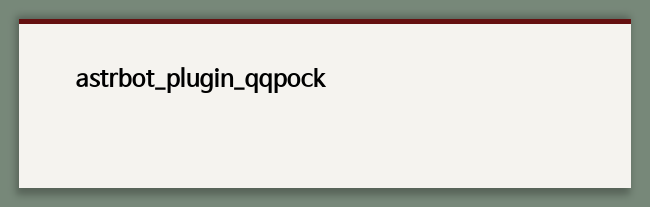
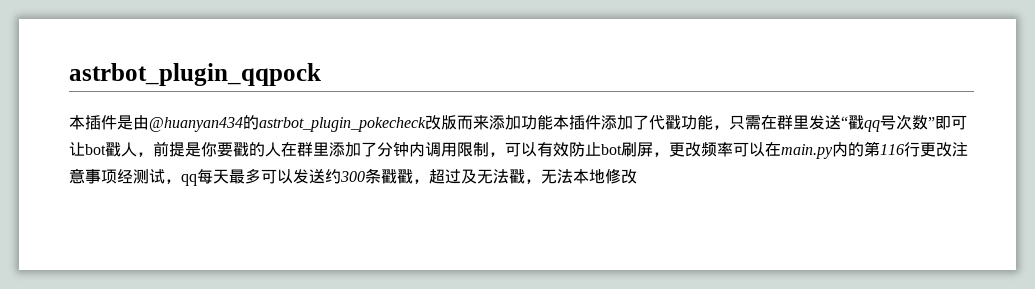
(327, 80) none -> [69,114,967,132] [69,141,968,159] [69,168,637,186] // 本插件是由@huanyan434的astrbot_plugin_pokecheck改版而来添加功能本插件添加了代戳功能，只需在群里发送“戳qq号次数”即可让bot戳人，前提是你要戳的人在群里添加了分钟内调用限制，可以有效防止bot刷屏，更改频率可以在main.py内的第116行更改注意事项经测试，qq每天最多可以发送约300条戳戳，超过及无法戳，无法本地修改

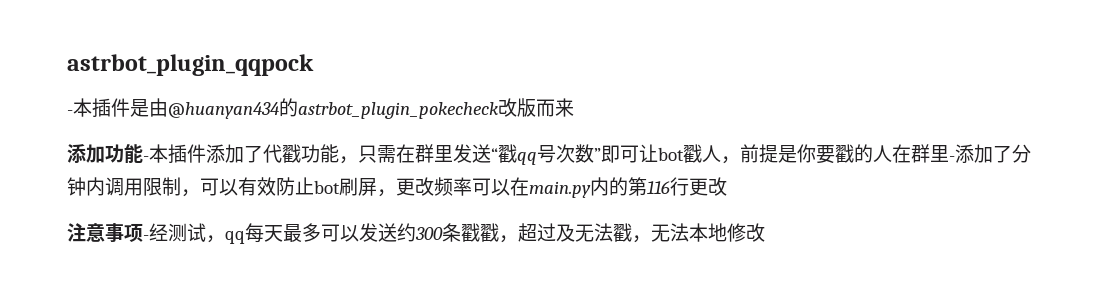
(321, 74) none -> [67,110,73,115] -
(489, 122) none -> (574, 107) //
(553, 122) none -> [143,156,149,161] -
(329, 149) none -> [949,156,955,161] -
(952, 149) none -> (727, 186) //
(117, 176) none -> [143,235,149,240] -

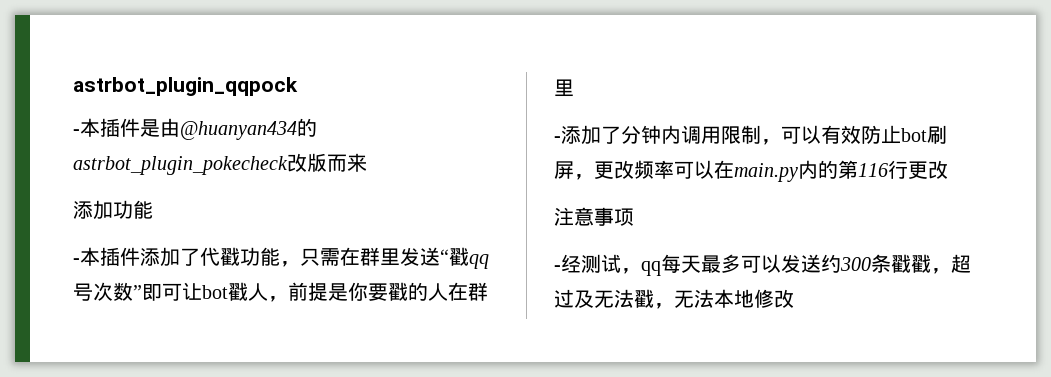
(143, 153) none -> (153, 209) //
(949, 153) none -> (574, 88) //
(143, 232) none -> (634, 217) //

